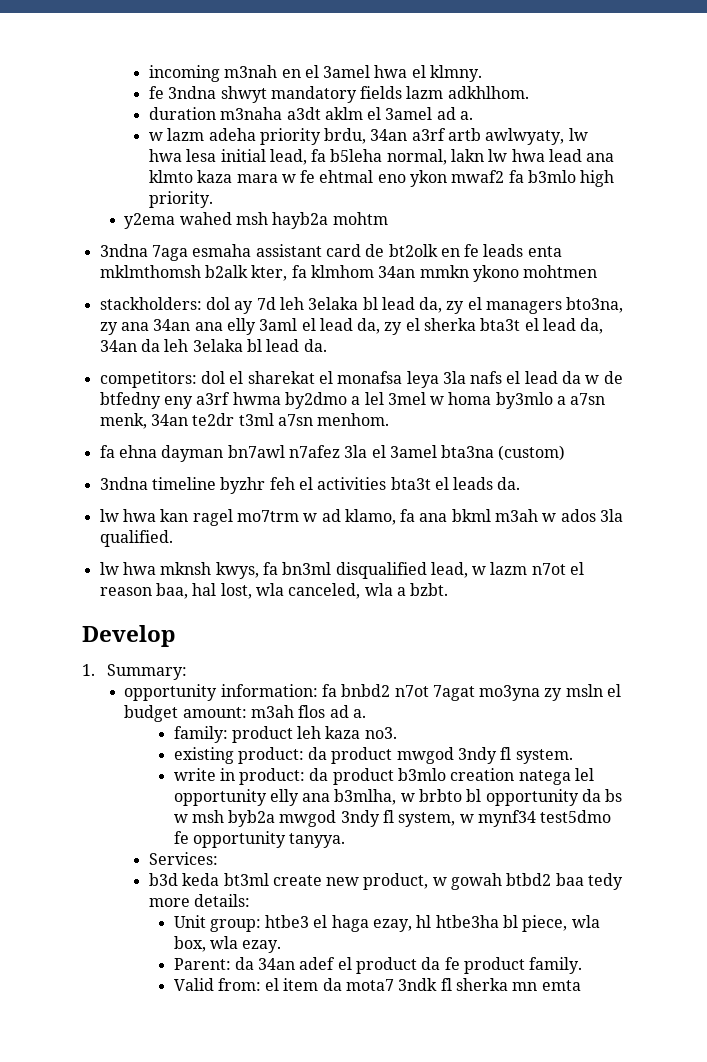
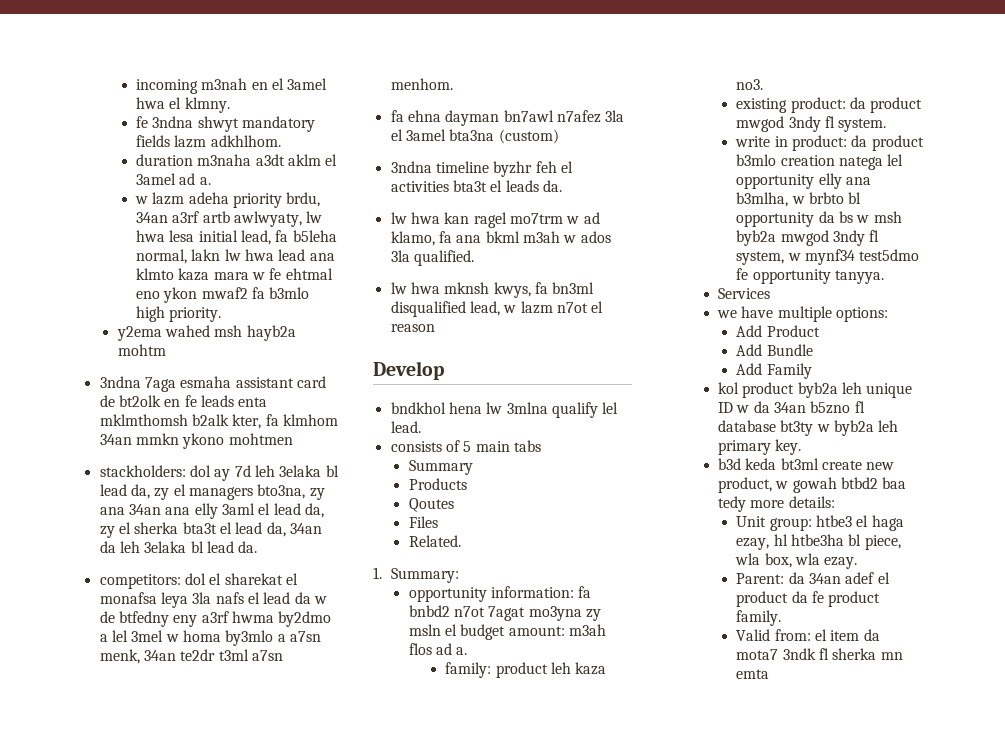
[155,583,449,599] [82,625,176,647] baa, hal lost, wla canceled, wla a bzbt. // Develop -> [373,361,444,380] [390,402,619,418] [390,421,421,433] [390,440,541,452] [408,460,473,475] [408,478,467,490] [408,498,454,512] [408,516,438,528] [408,535,461,547] // Develop // bndkhol hena lw 3mlna qualify lel lead. // consists of 5 main tabs // Summary // Products // Qoutes // Files // Related.
[148,852,218,865] Services: -> [718,288,771,299] [717,306,889,322] [736,325,820,337] [736,344,813,356] [736,363,812,379] [718,382,913,398] [718,401,865,414] [718,420,899,436] [718,439,802,455] Services // we have multiple options: // Add Product // Add Bundle // Add Family // kol product byb2a leh unique ID w da 34an b5zno fl database bt3ty w byb2a leh primary key.

